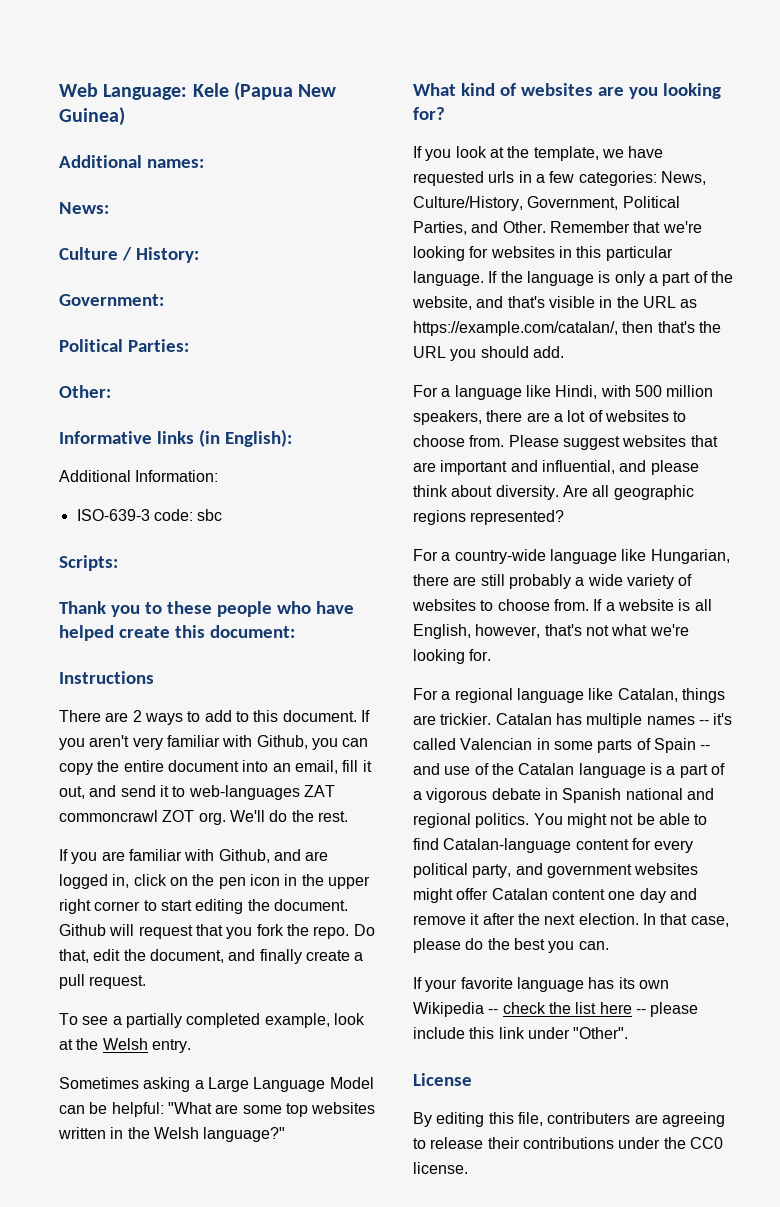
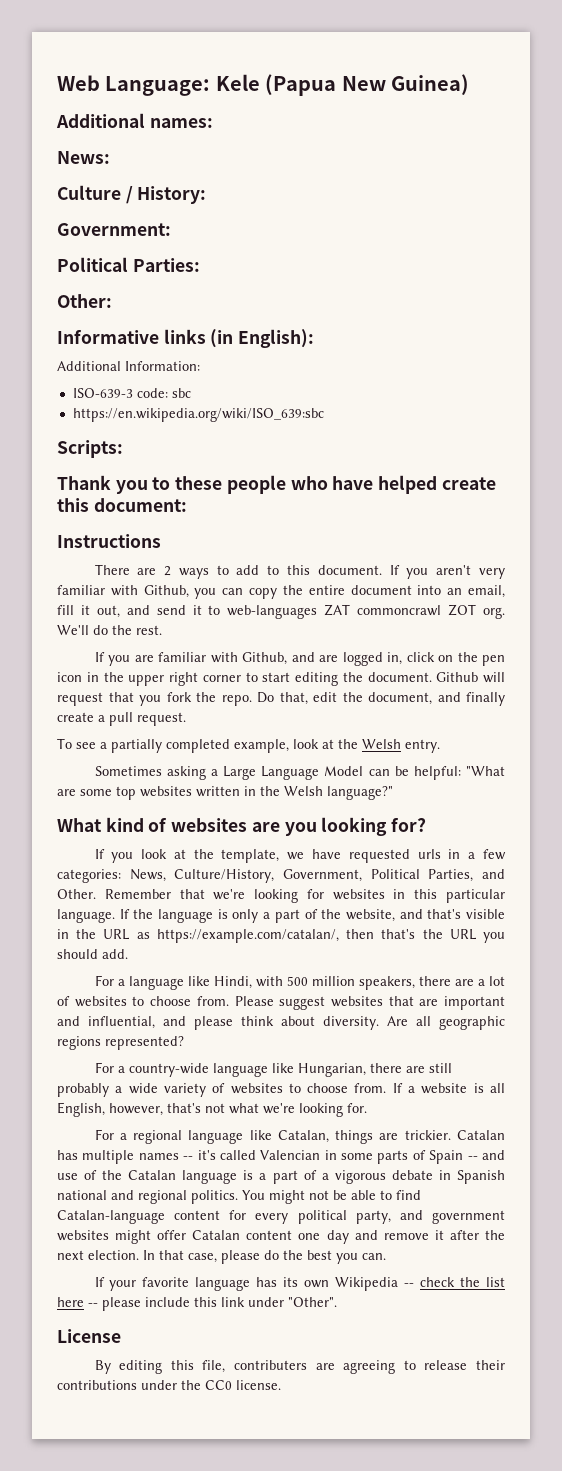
(223, 515) none -> [72,408,324,422] // https://en.wikipedia.org/wiki/ISO_639:sbc

